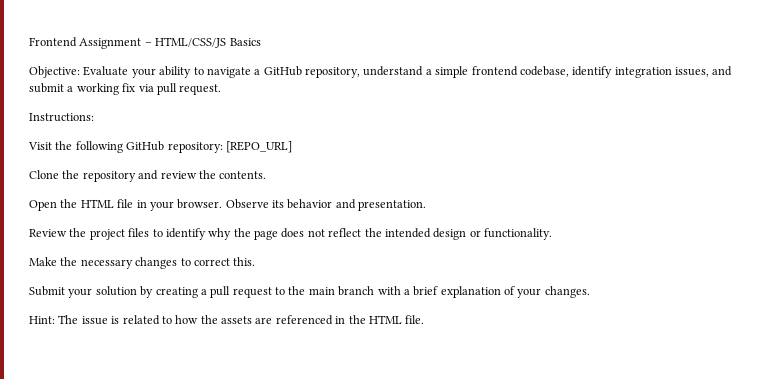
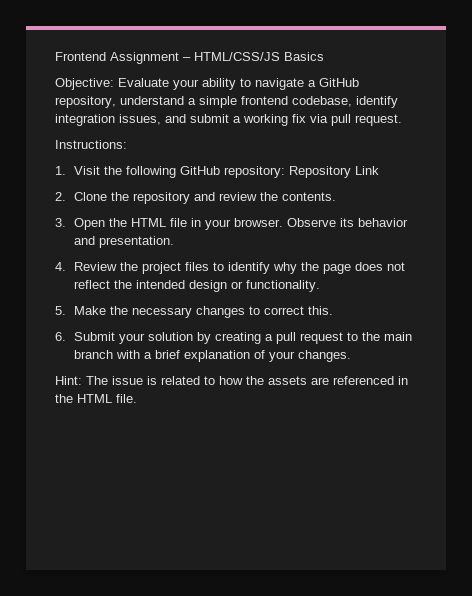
(94, 117) none -> [55,166,66,175] 1.
[225,141,292,153] [REPO_URL] // -> [289,166,380,178] [55,192,66,201] Repository Link // 2.
(267, 175) none -> [55,218,66,227] 3.
(427, 205) none -> [55,262,66,271] 4.
(552, 234) none -> [55,306,66,315] 5.
(256, 261) none -> [55,332,66,341] 6.

